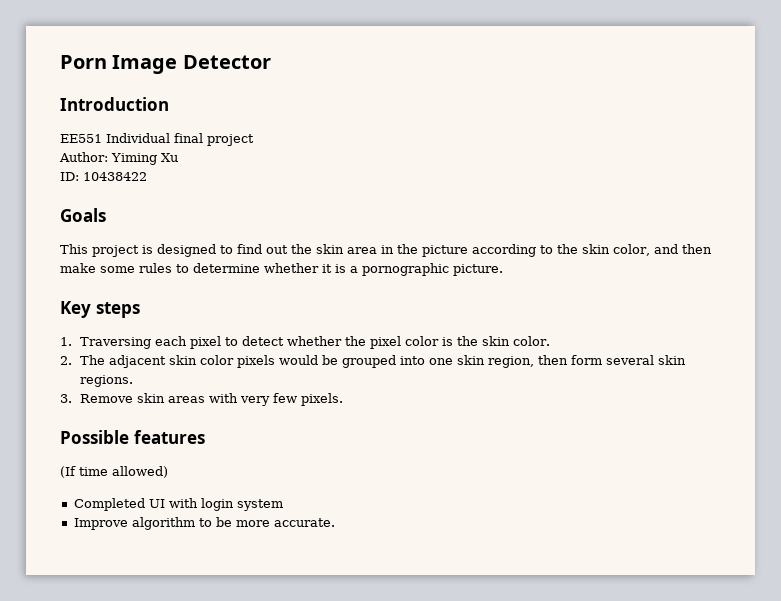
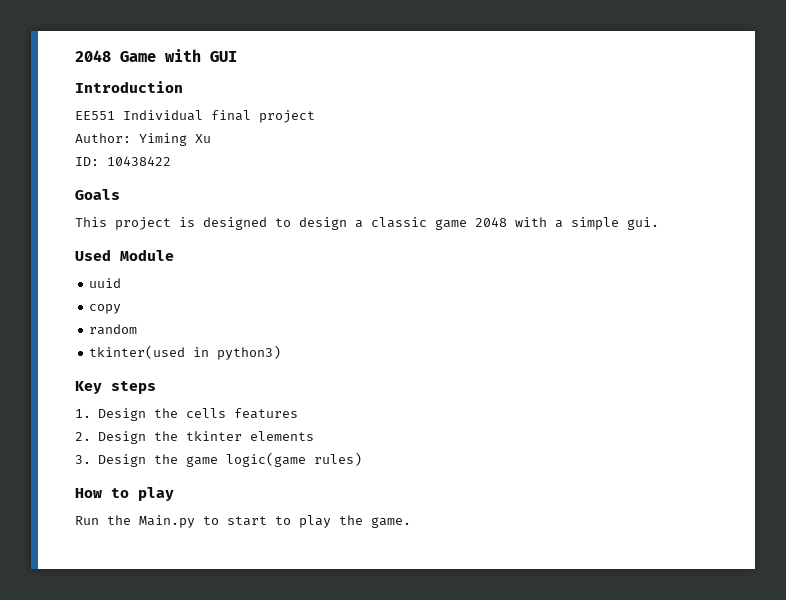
[60,55,271,74] Porn Image Detector -> [75,49,237,62] 2048 Game with GUI
[237,244,712,257] [60,263,503,276] [60,301,140,318] [60,336,551,349] [60,355,687,368] [80,375,134,387] [60,393,344,406] [60,430,205,444] [60,466,168,478] [73,498,283,511] [73,517,335,530] find out the skin area in the picture according to the skin color, and then make some rules to determine whether it is a pornographic picture. // Key steps // 1. Traversing each pixel to detect whether the pixel color is the skin color. // 2. The adjacent skin color pixels would be grouped into one skin region, then form several skin regions. // 3. Remove skin areas with very few pixels. // Possible features // (If time allowed) // Completed UI with login system // Improve algorithm to be more accurate. -> [299,217,659,230] [75,249,174,261] [89,278,122,288] [89,304,122,314] [89,324,138,335] [89,345,282,360] [75,381,156,394] [75,408,298,421] [75,431,314,444] [75,452,362,467] [75,487,174,501] [75,515,411,528] design a classic game 2048 with a simple gui. // Used Module // uuid // copy // random // tkinter(used in python3) // Key steps // 1. Design the cells features // 2. Design the tkinter elements // 3. Design the game logic(game rules) // How to play // Run the Main.py to start to play the game.

